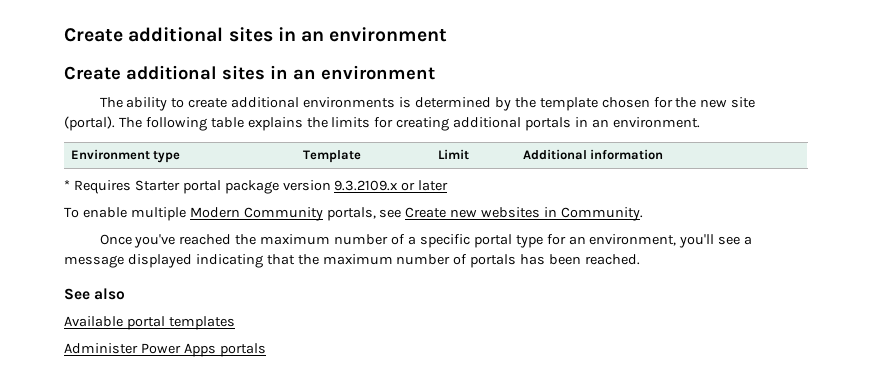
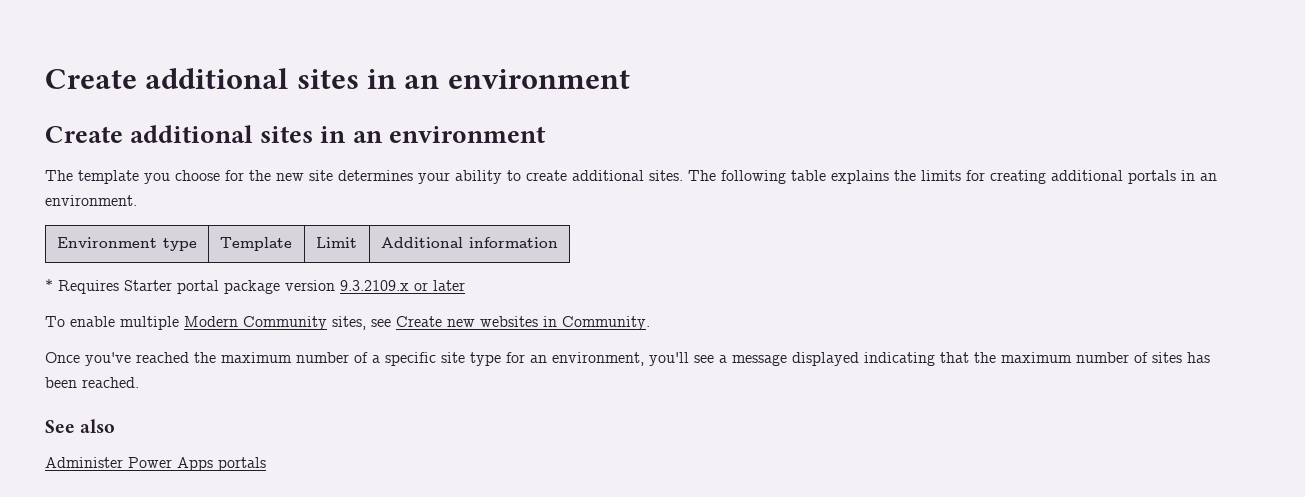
[126,97,756,111] [64,116,115,131] ability to create additional environments is determined by the template chosen for the new site (portal). -> [78,170,683,184] template you choose for the new site determines your ability to create additional sites.
[326,207,376,221] portals, -> [332,316,366,330] sites,
[473,234,512,248] portal -> [441,352,465,363] site
[470,254,517,268] portals -> [1152,352,1182,363] sites
[64,316,235,330] // Available portal templates -> (116, 426) none

